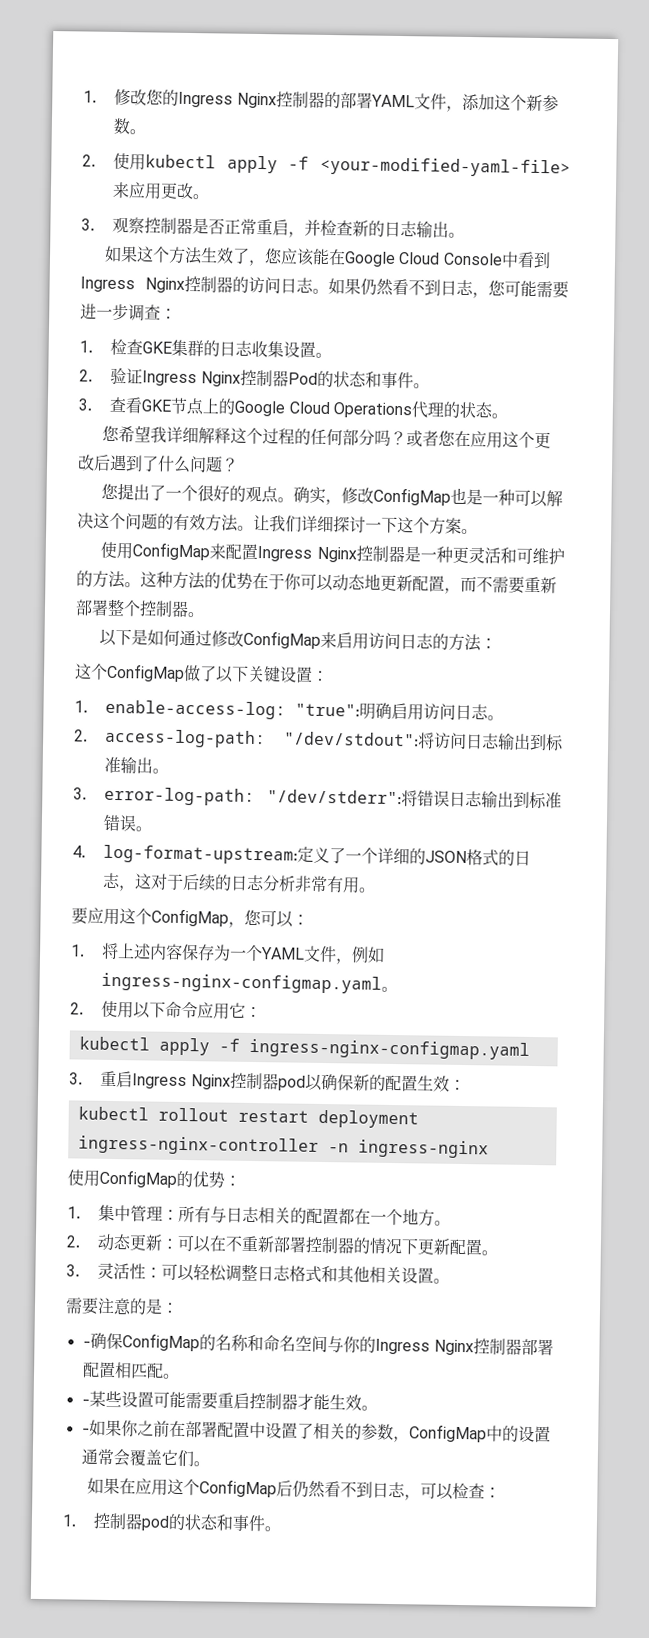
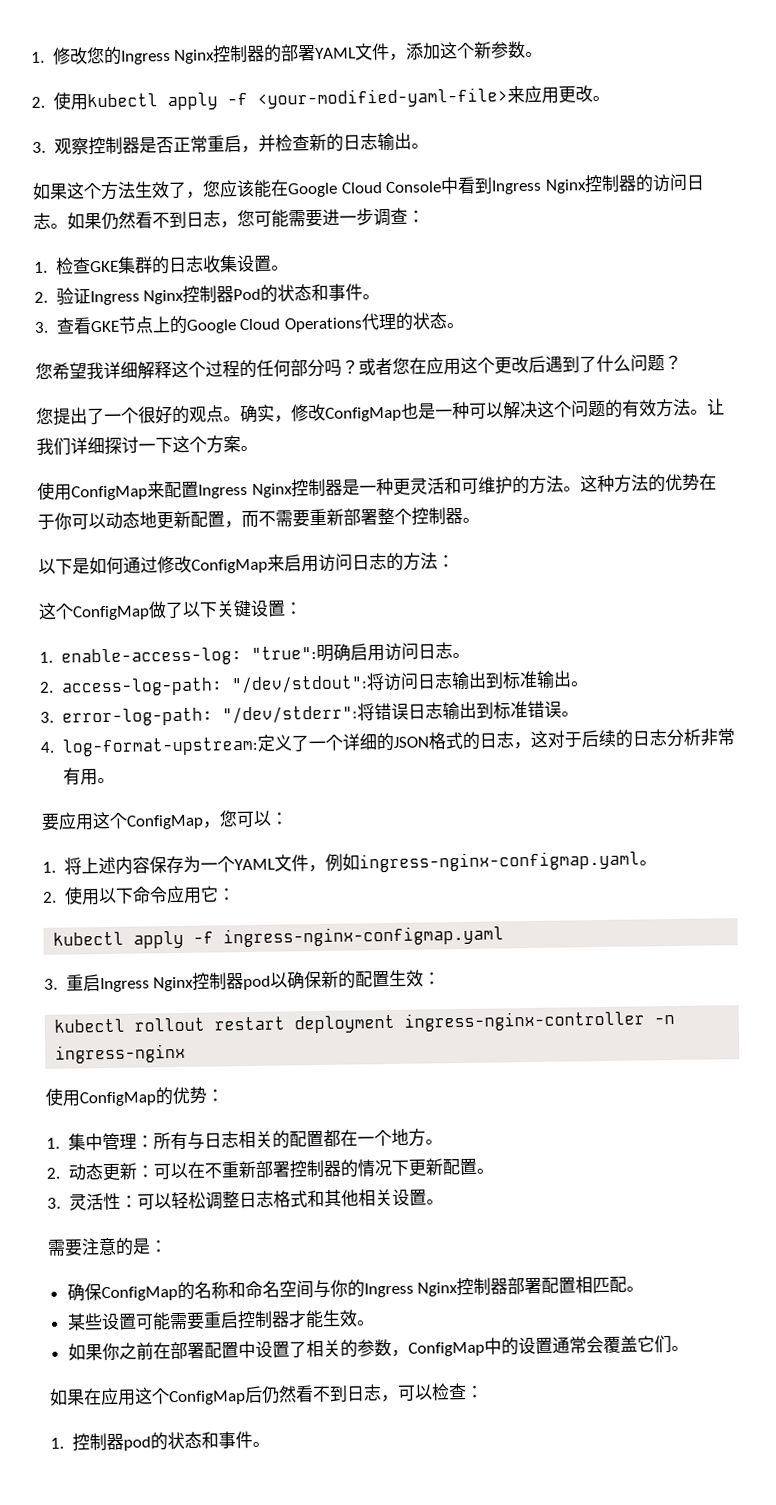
[82,1340,91,1347] - -> (168, 1246) none
[81,1398,90,1405] - -> (645, 1289) none
[81,1427,90,1434] - -> (375, 1323) none

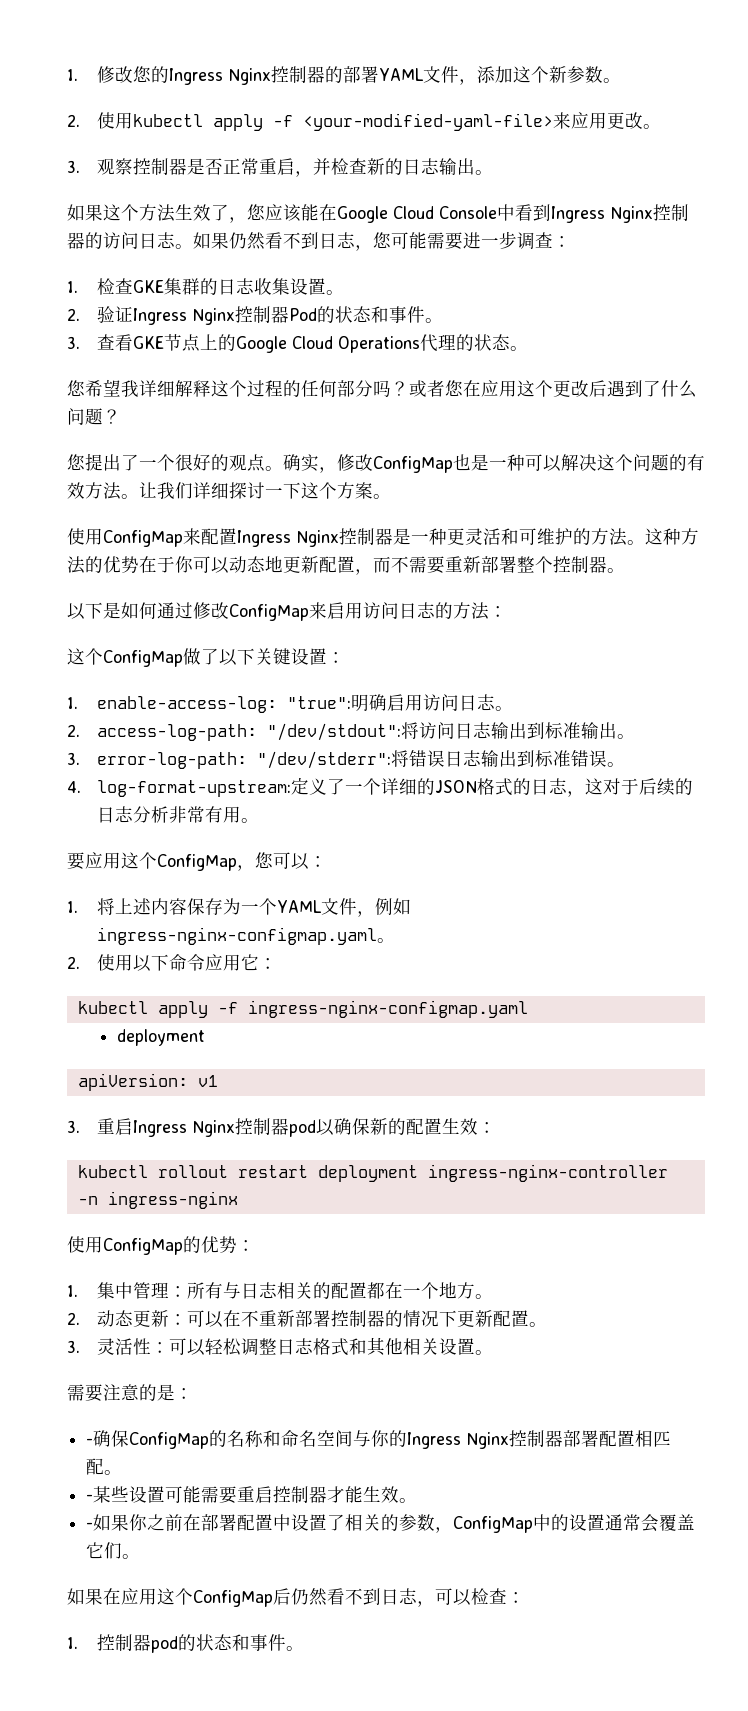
(505, 936) none -> [116,1029,205,1046] [77,1073,218,1091] // deployment // apiVersion: v1
(168, 1246) none -> [86,1438,94,1445] -
(645, 1289) none -> [86,1494,94,1501] -
(375, 1323) none -> [86,1522,94,1529] -

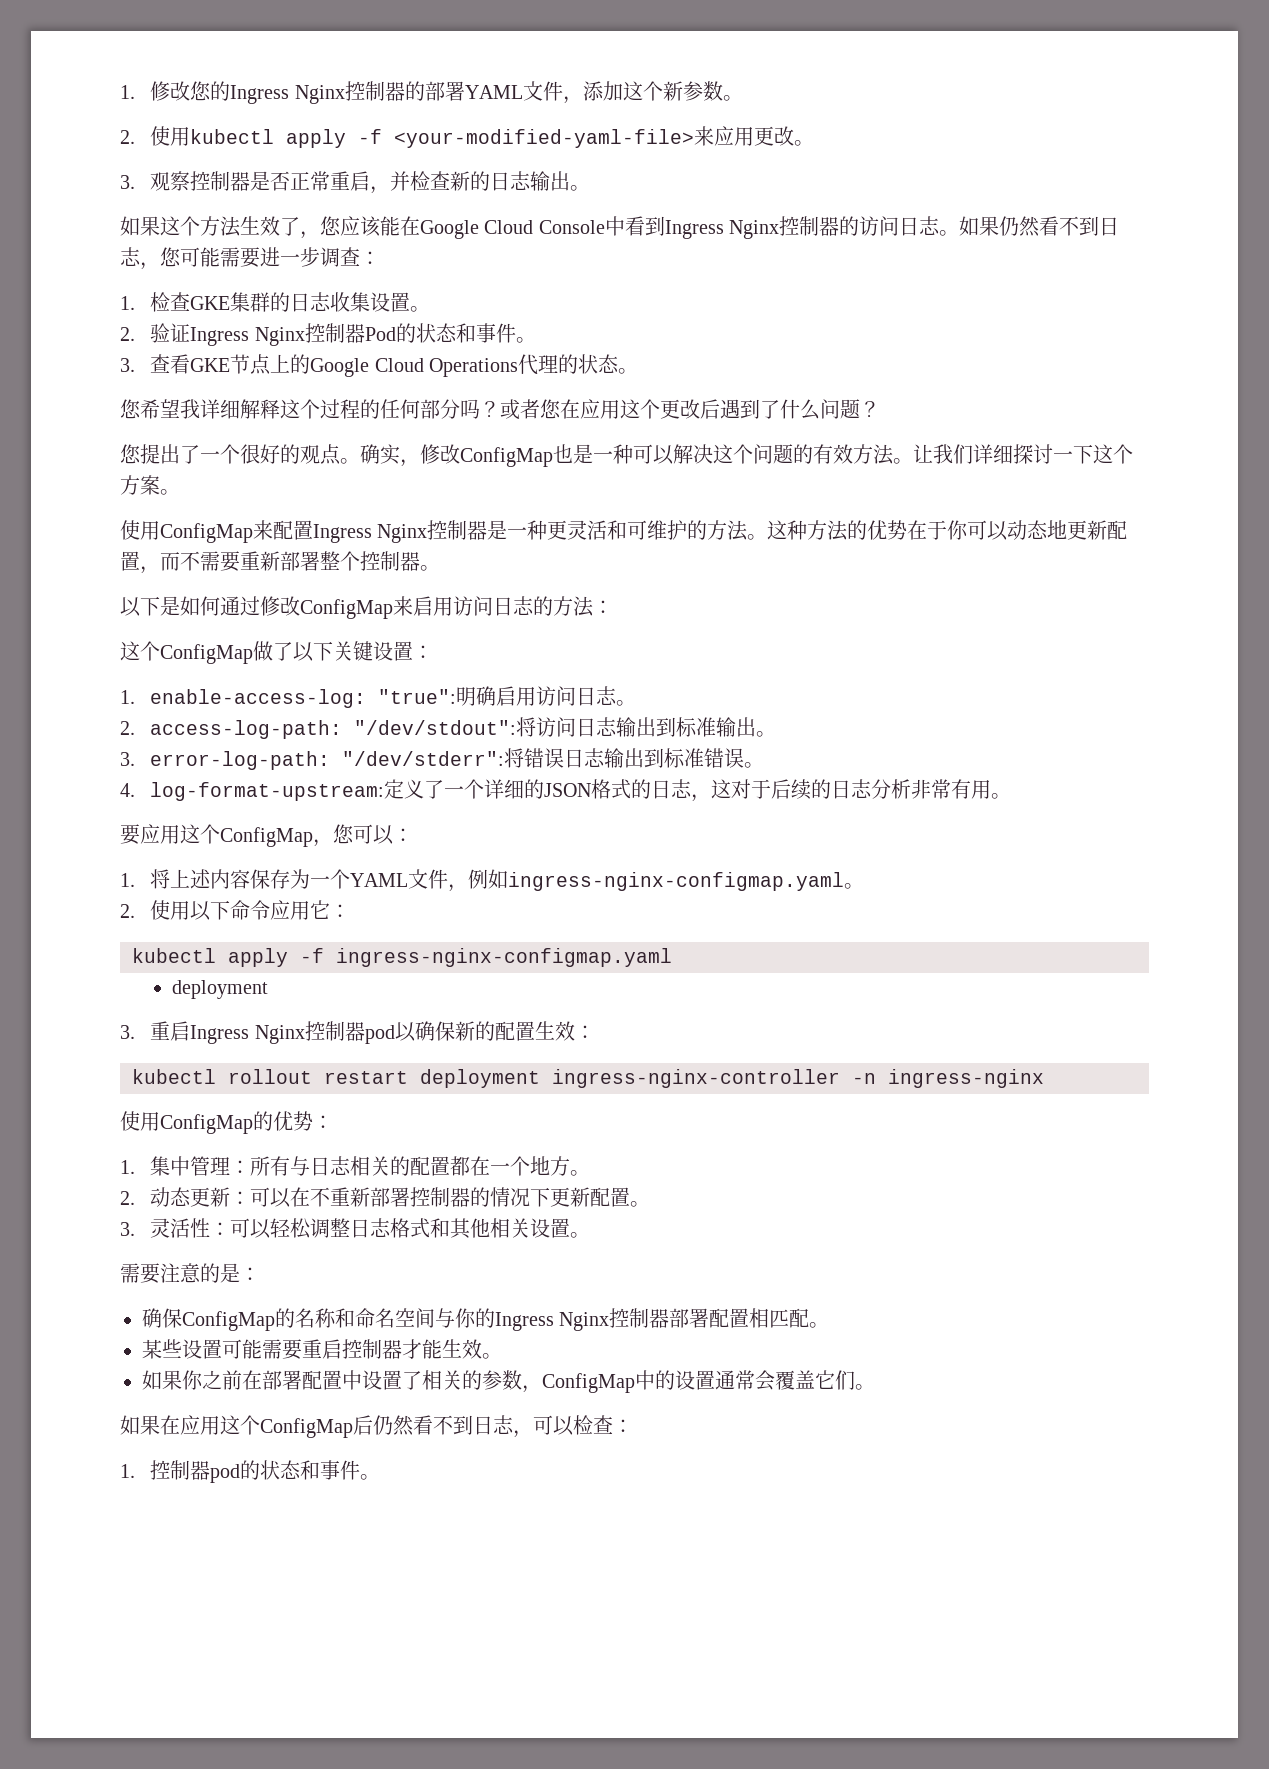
[77,1073,218,1091] // apiVersion: v1 -> (269, 989) none
[86,1438,94,1445] - -> (260, 1274) none
[86,1494,94,1501] - -> (830, 1325) none
[86,1522,94,1529] - -> (502, 1356) none

